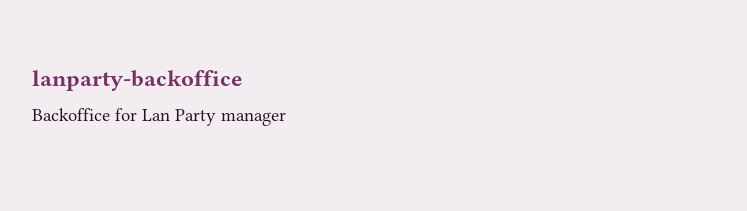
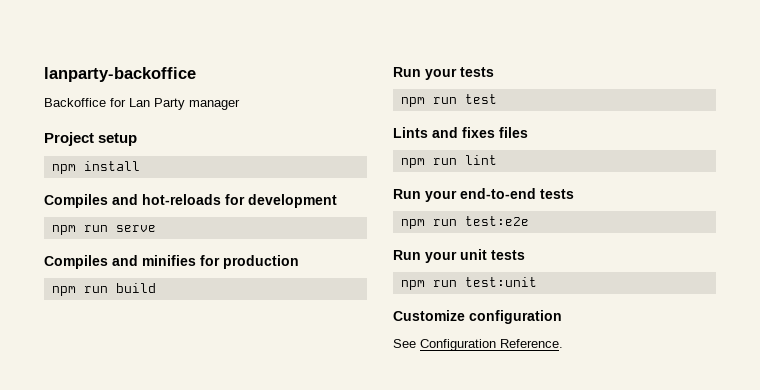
(286, 119) none -> [44,132,138,146] [51,161,140,174] [44,194,337,208] [51,225,156,235] [44,255,299,269] [51,283,156,296] [393,67,494,80] [400,94,497,107] [393,127,528,138] [400,155,497,168] [393,188,574,202] [400,216,529,229] [393,249,525,263] [400,277,537,290] [393,310,562,324] [393,339,563,351] // Project setup // npm install // Compiles and hot-reloads for development // npm run serve // Compiles and minifies for production // npm run build // Run your tests // npm run test // Lints and fixes files // npm run lint // Run your end-to-end tests // npm run test:e2e // Run your unit tests // npm run test:unit // Customize configuration // See Configuration Reference.

